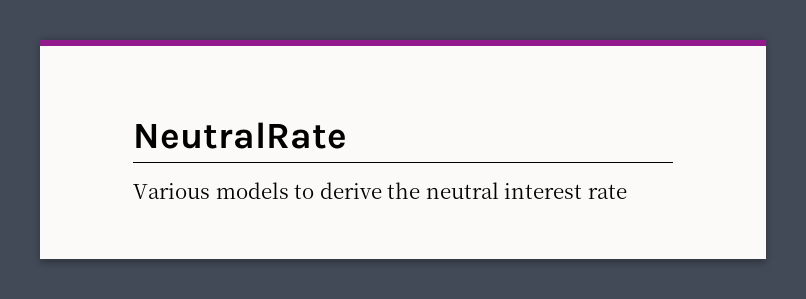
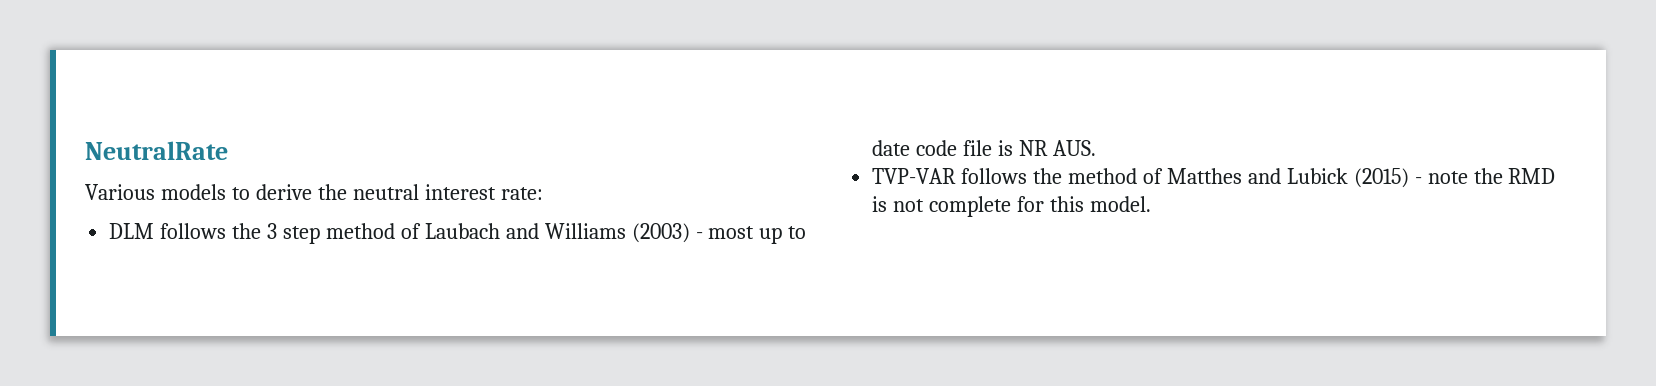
[587,184,627,199] rate -> [500,187,543,200] [109,223,807,244] [872,140,1096,156] [872,168,1556,188] [872,196,1151,217] rate: // DLM follows the 3 step method of Laubach and Williams (2003) - most up to date code file is NR AUS. // TVP-VAR follows the method of Matthes and Lubick (2015) - note the RMD is not complete for this model.

